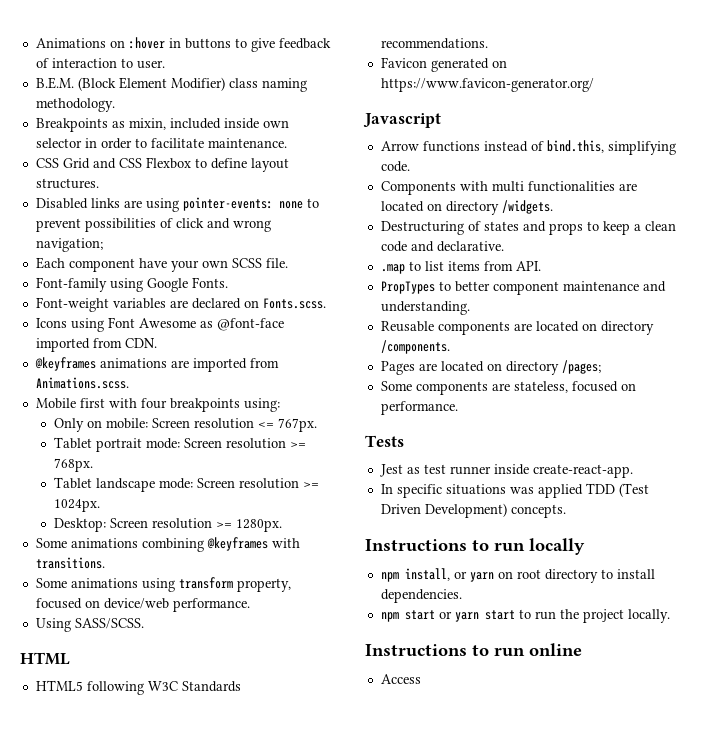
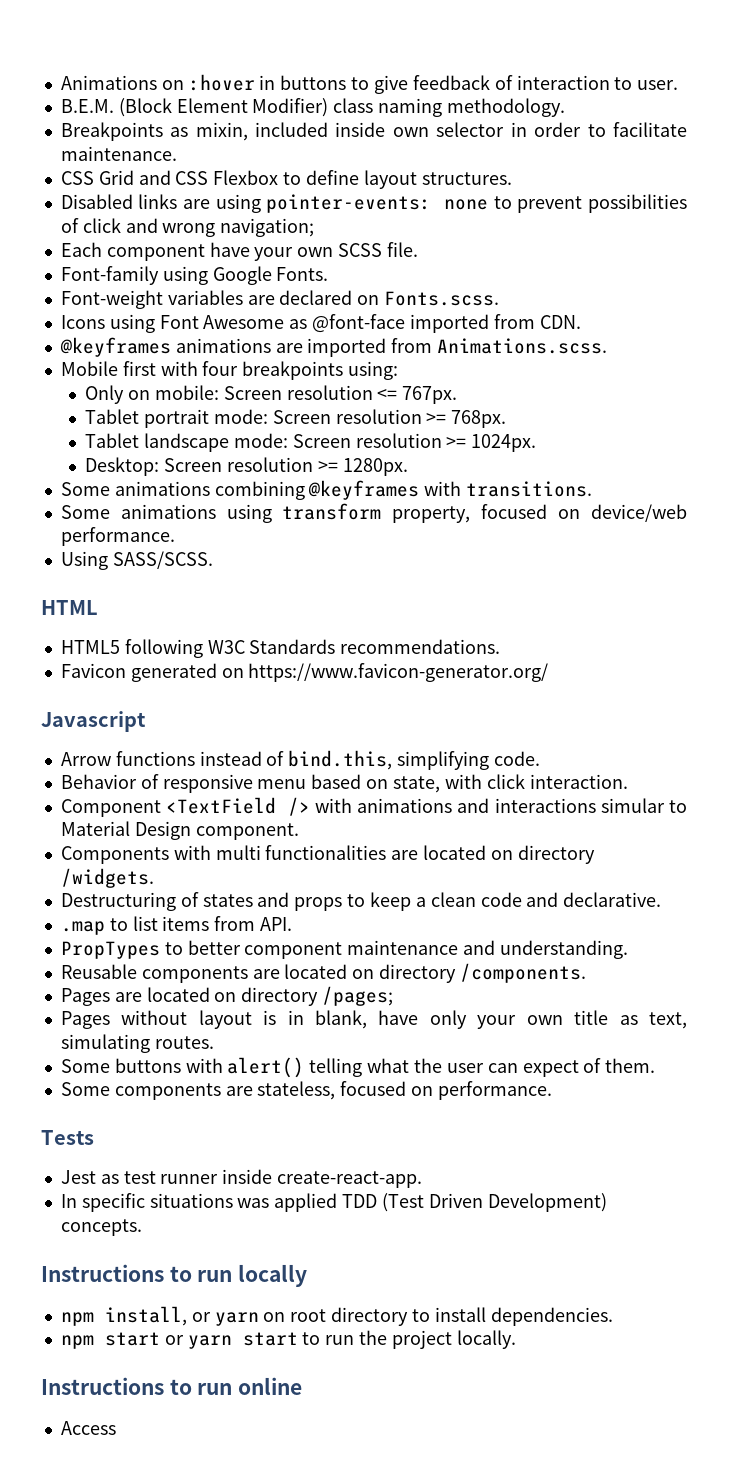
(410, 166) none -> [60,774,628,793] [60,797,688,817] [60,821,299,840] // Behavior of responsive menu based on state, with click interaction. // Component <TextField /> with animations and interactions simular to Material Design component.
(601, 367) none -> [60,1010,688,1029] [60,1034,214,1053] [60,1057,656,1078] // Pages without layout is in blank, have only your own title as text, simulating routes. // Some buttons with alert() telling what the user can expect of them.

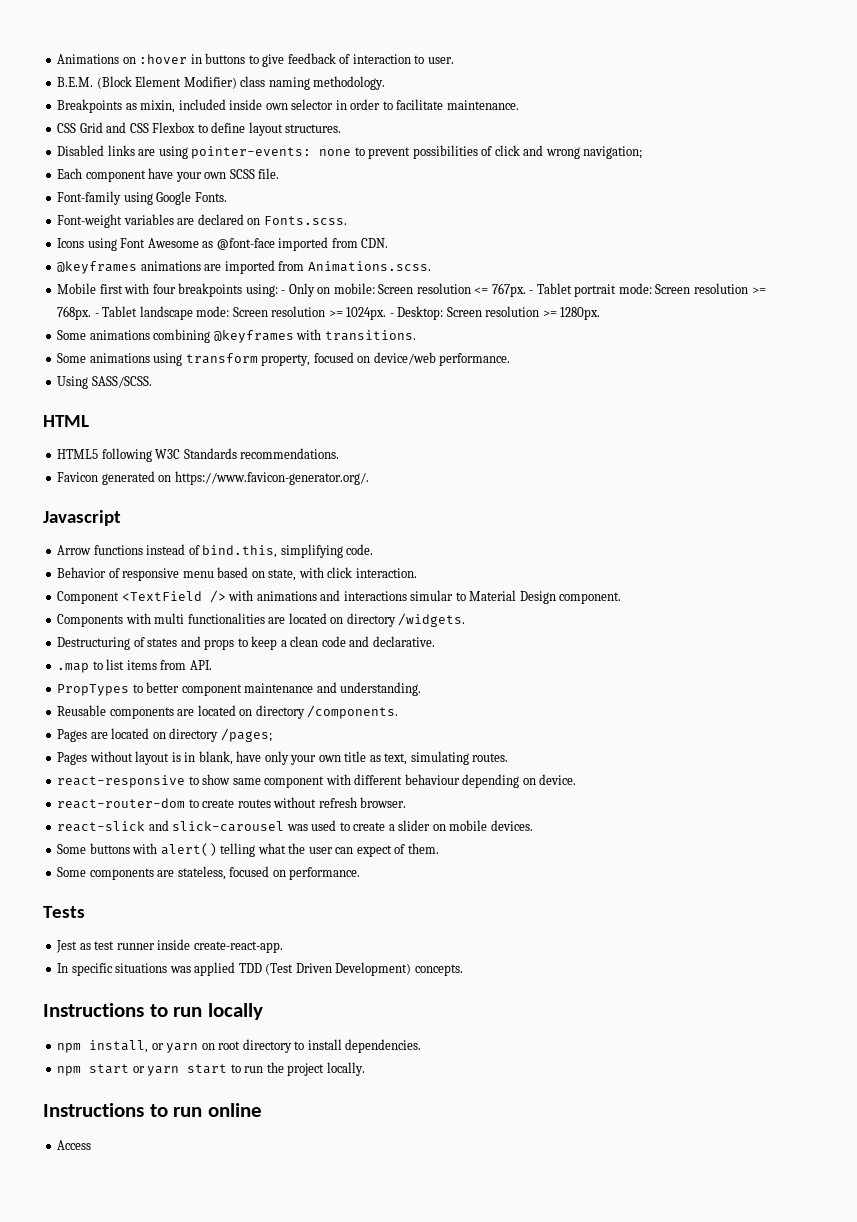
(399, 370) // -> [281,290,286,294] -
(458, 395) // -> [529,290,534,294] -
(507, 419) // -> [94,313,99,317] -
(537, 443) // -> [389,313,394,317] -
[248,663,549,682] https://www.favicon-generator.org/ -> [174,471,369,485] https://www.favicon-generator.org/.
(214, 1042) none -> [57,774,577,788] [57,797,407,809] [57,820,533,832] // react-responsive to show same component with different behaviour depending on device. // react-router-dom to create routes without refresh browser. // react-slick and slick-carousel was used to create a slider on mobile devices.

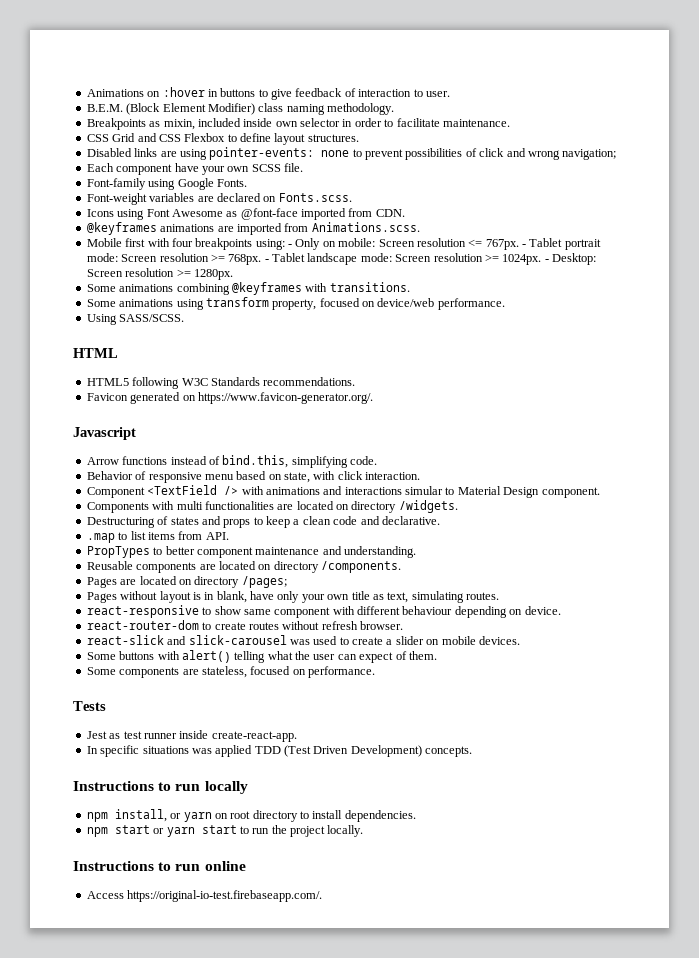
(92, 1145) none -> [127,890,323,902] https://original-io-test.firebaseapp.com/.

